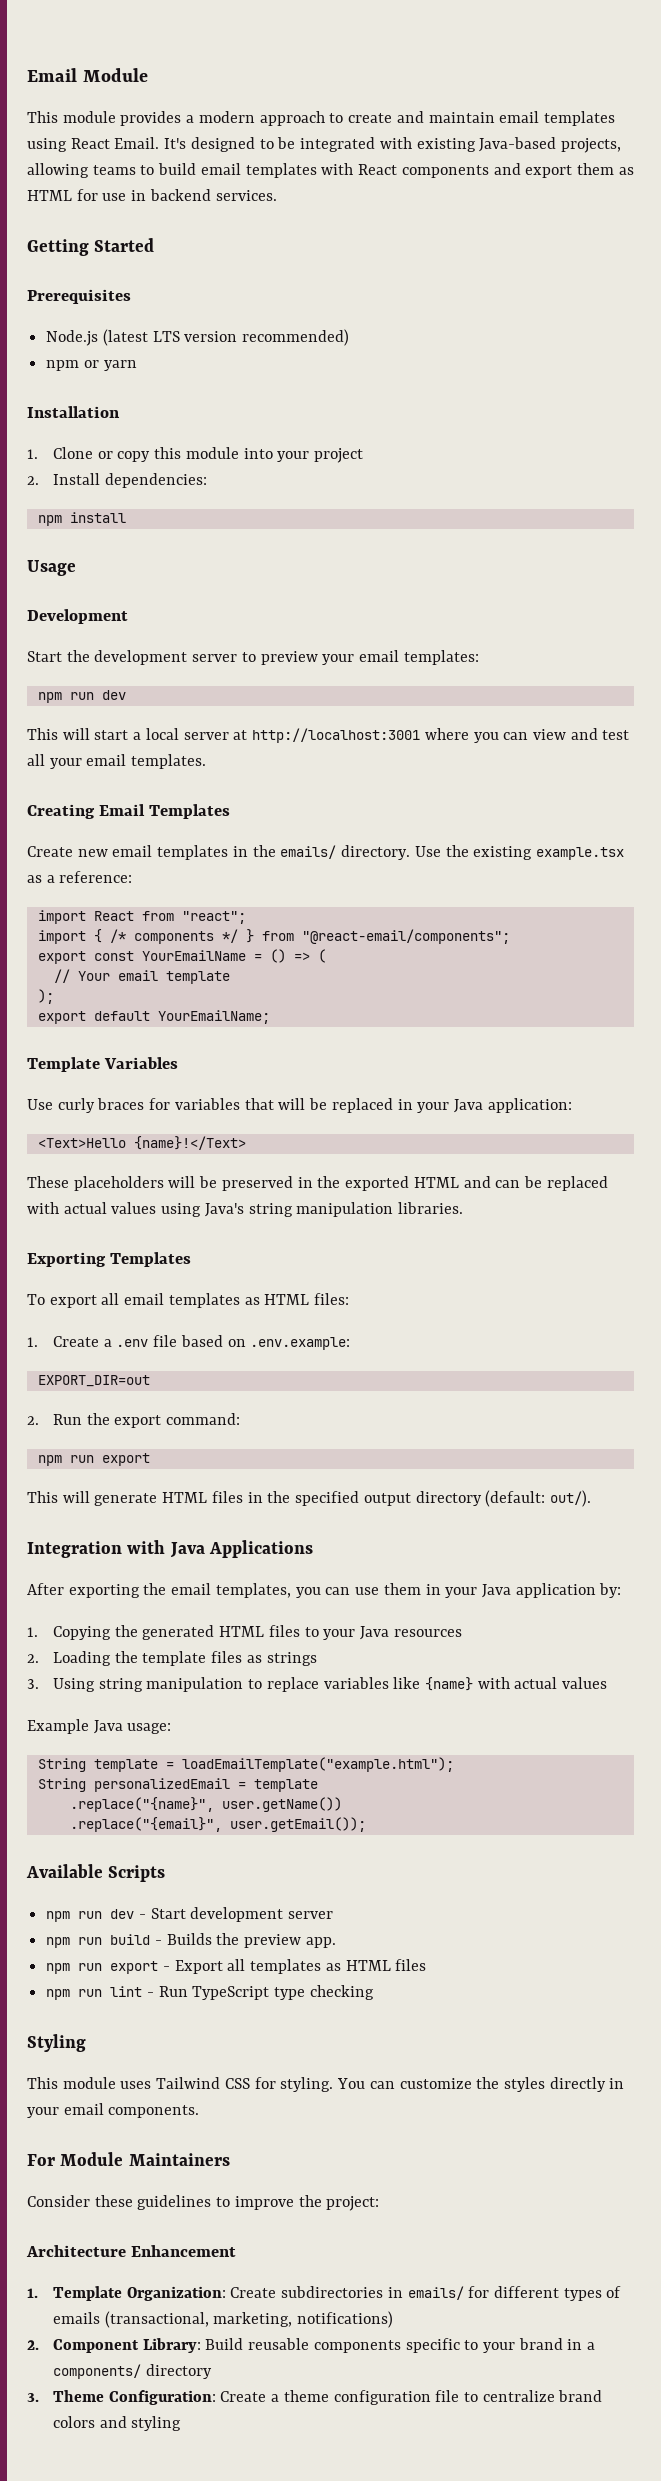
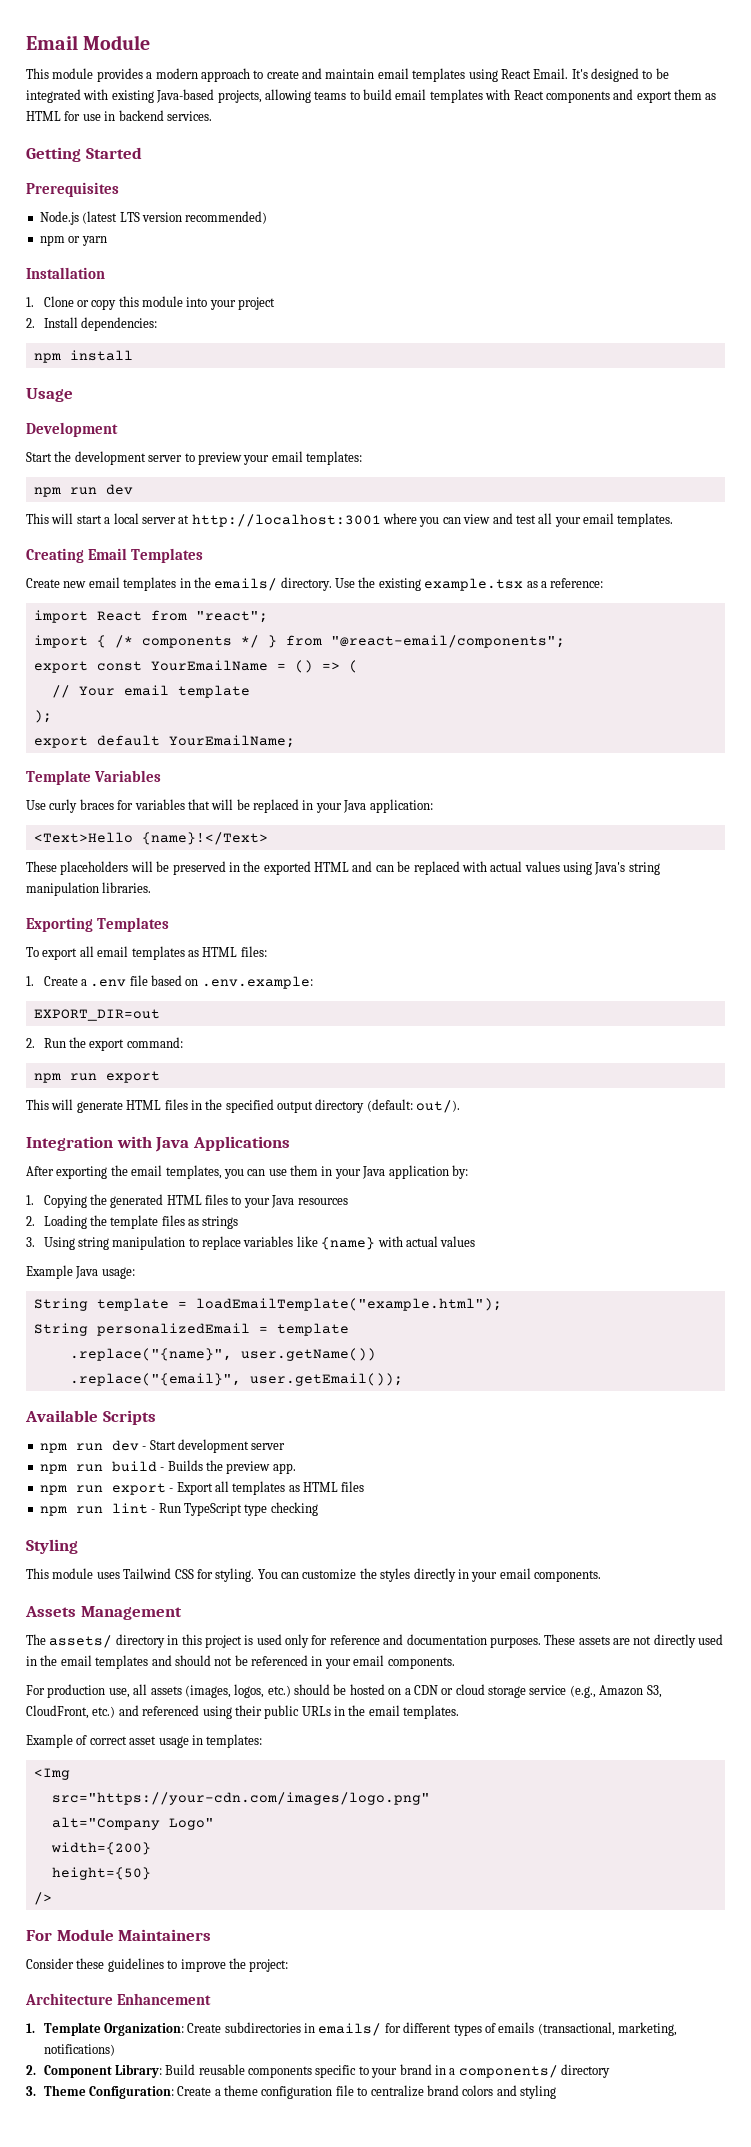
(200, 2111) none -> [25,1606,182,1620] [26,1634,724,1648] [26,1655,455,1669] [26,1684,662,1698] [26,1705,460,1719] [26,1734,263,1748] [33,1768,70,1780] [51,1792,430,1805] [51,1817,214,1830] [50,1842,151,1855] [51,1867,151,1880] [33,1892,52,1905] // Assets Management // The assets/ directory in this project is used only for reference and documentation purposes. These assets are not directly used in the email templates and should not be referenced in your email components. // For production use, all assets (images, logos, etc.) should be hosted on a CDN or cloud storage service (e.g., Amazon S3, CloudFront, etc.) and referenced using their public URLs in the email templates. // Example of correct asset usage in templates: // <Img // src="https://your-cdn.com/images/logo.png" // alt="Company Logo" // width={200} // height={50} // />

